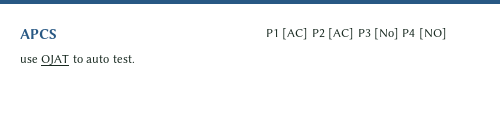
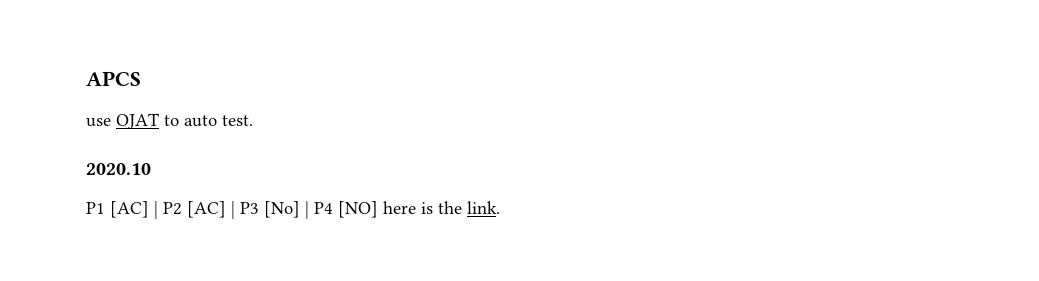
(135, 59) none -> [86,163,151,175] // 2020.10
(309, 34) none -> [154,201,158,219] |
(355, 34) none -> [231,201,235,219] |
(399, 34) none -> [305,201,309,219] |
(447, 34) none -> [383,201,500,214] here is the link.

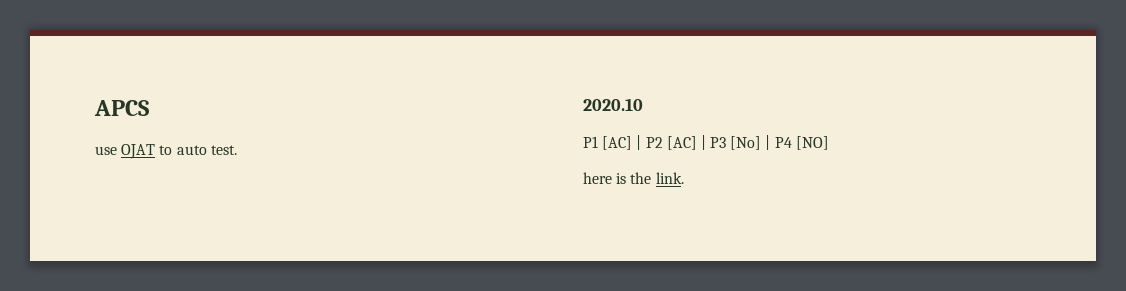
(378, 209) none -> (829, 143) //

